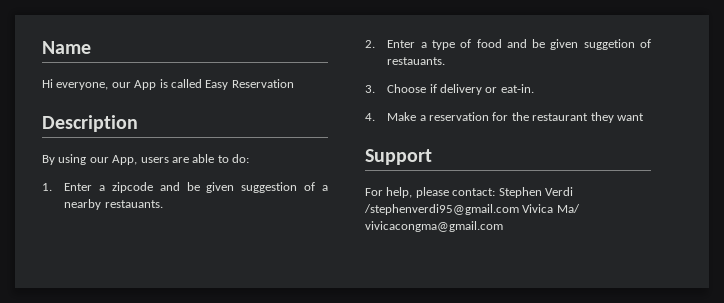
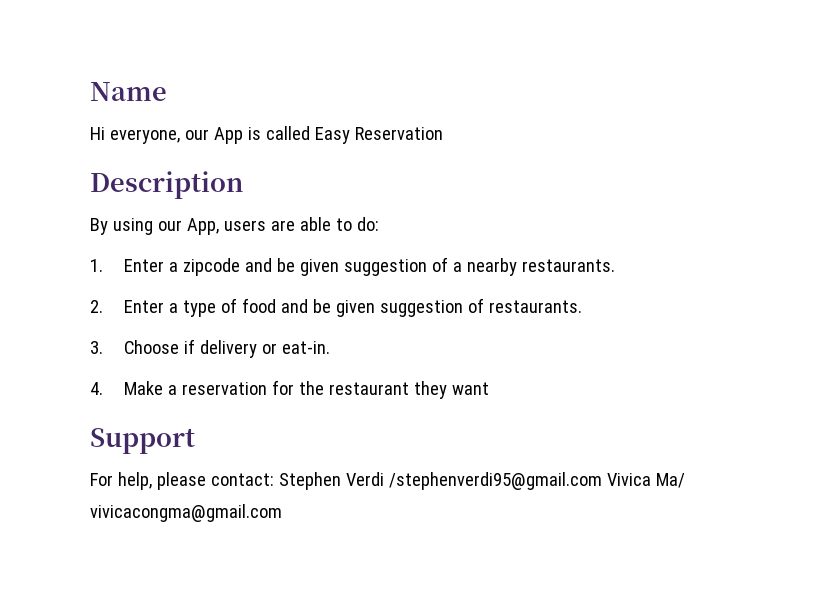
[104,200,163,208] restauants. -> [522,259,616,272] restaurants.
[583,39,651,50] [387,57,446,65] suggetion of restauants. -> [380,298,583,317] suggestion of restaurants.

